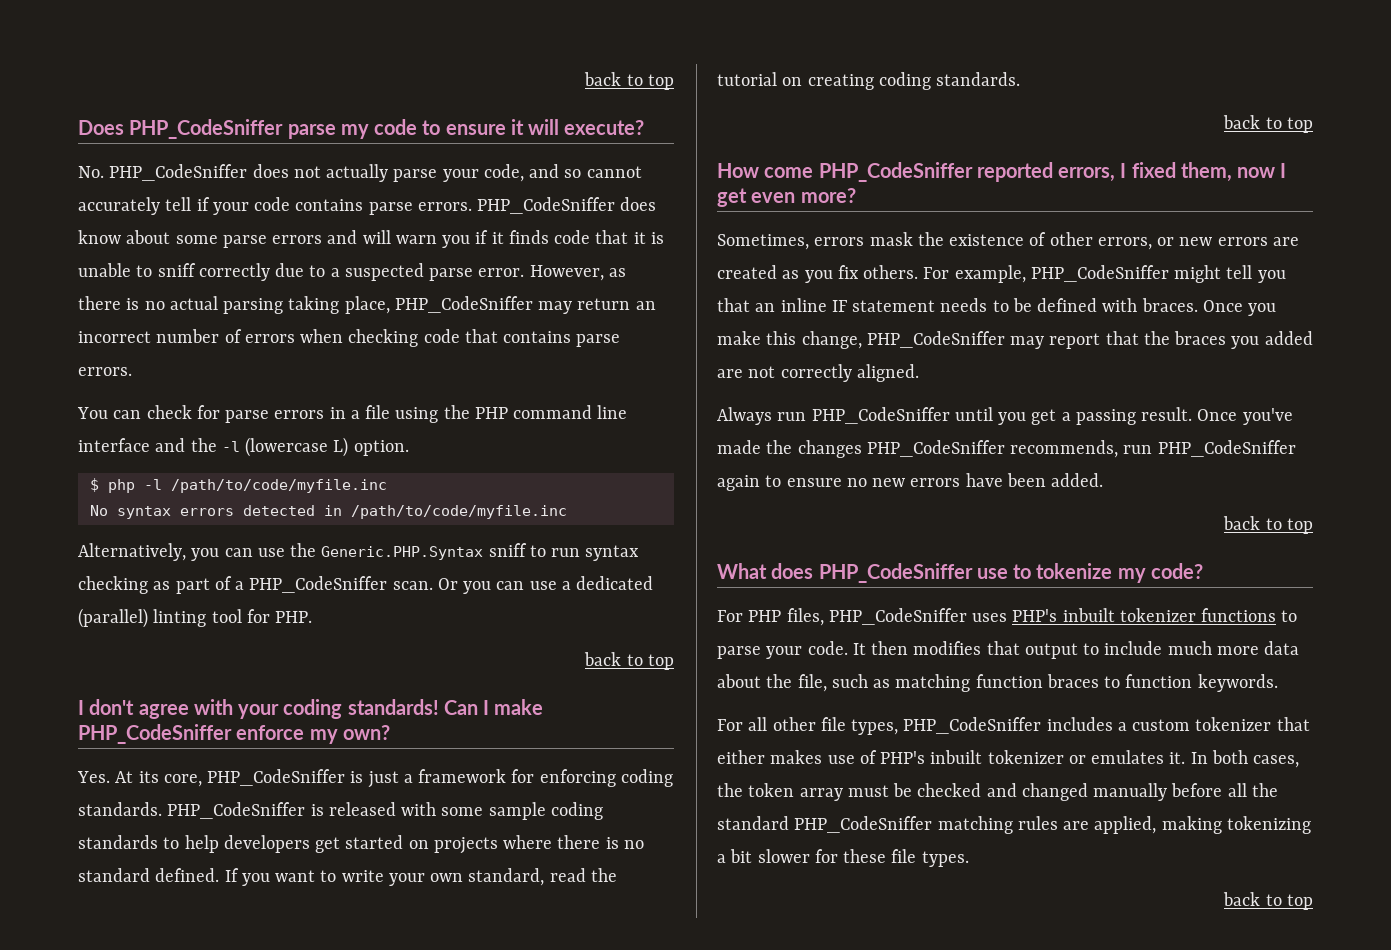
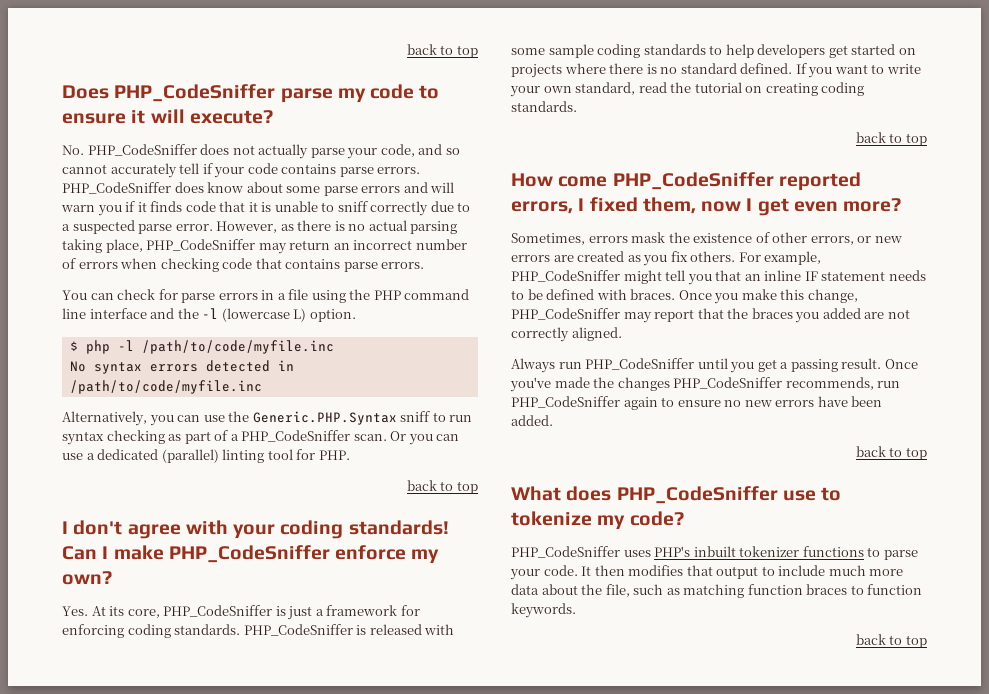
[717,608,824,626] For PHP files, -> (684, 518) none
[717,717,1310,735] [717,750,1300,768] [717,783,1278,801] [717,816,1311,834] [717,849,969,867] // For all other file types, PHP_CodeSniffer includes a custom tokenizer that either makes use of PHP's inbuilt tokenizer or emulates it. In both cases, the token array must be checked and changed manually before all the standard PHP_CodeSniffer matching rules are applied, making tokenizing a bit slower for these file types. -> (576, 610) none

